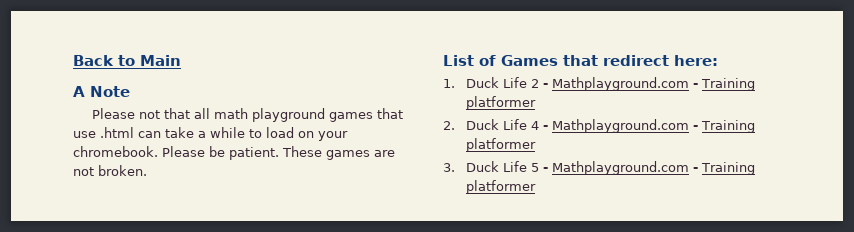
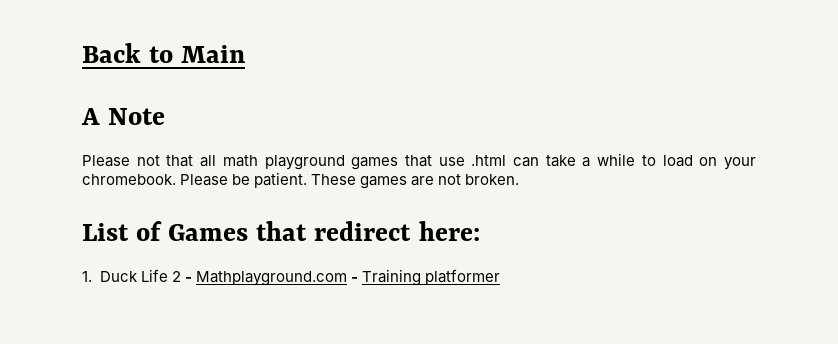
[443,119,755,133] [465,138,536,152] [443,161,755,175] [465,180,536,194] // 2. Duck Life 4 - Mathplayground.com - Training platformer // 3. Duck Life 5 - Mathplayground.com - Training platformer -> (501, 277) none

